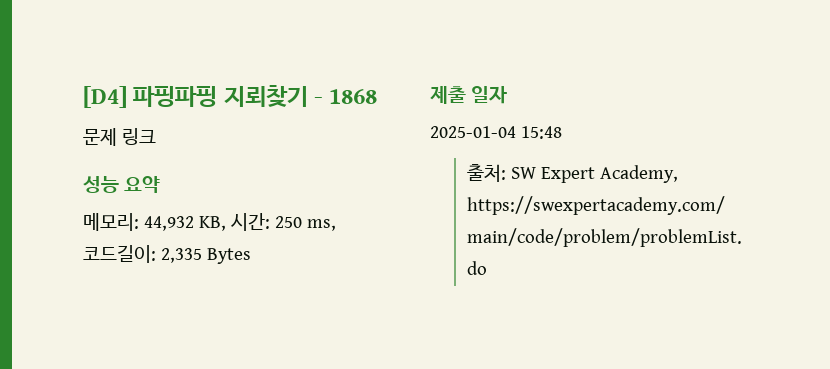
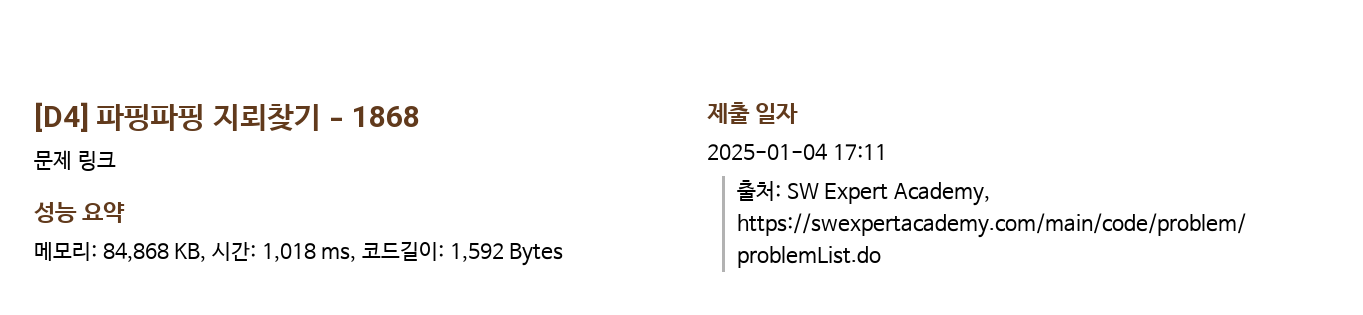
[143,216,194,231] 44,932 -> [102,242,169,262] 84,868
[274,216,302,228] 250 -> [261,243,316,262] 1,018
[160,248,202,263] 2,335 -> [449,243,504,262] 1,592
[520,126,562,139] 15:48 -> [832,144,887,160] 17:11

